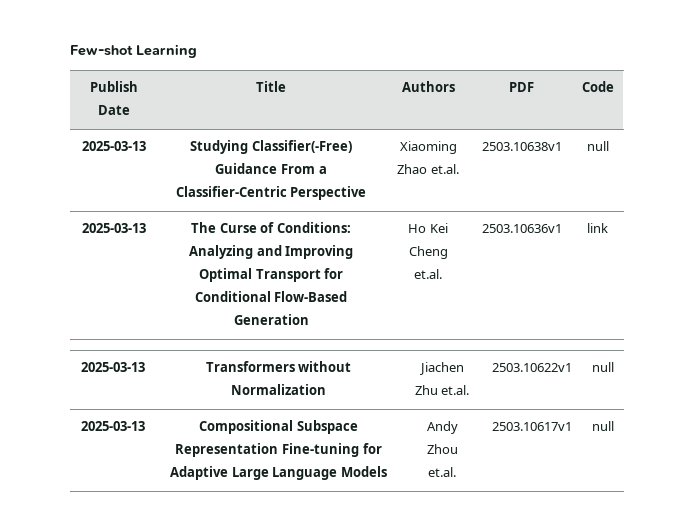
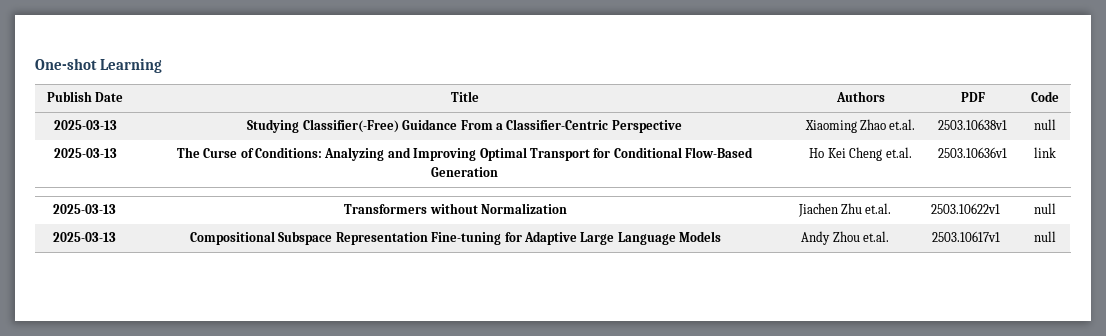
[70,45,133,56] Few-shot -> [35,58,97,70] One-shot

